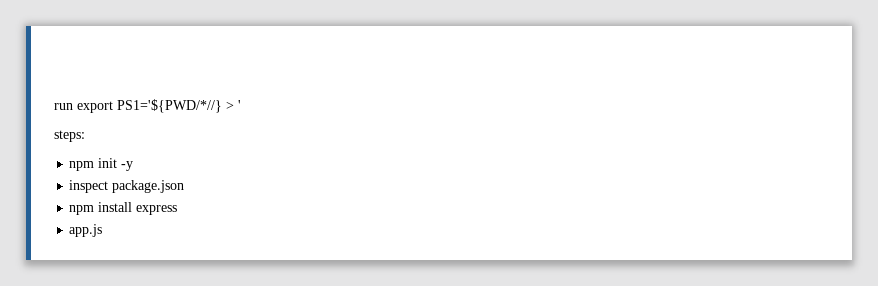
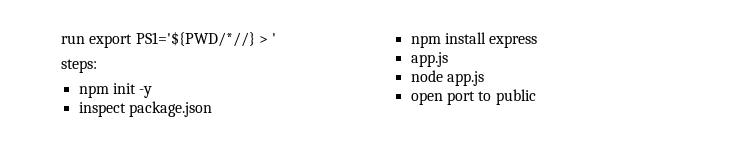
(103, 230) none -> [410,70,484,86] [410,89,536,105] // node app.js // open port to public

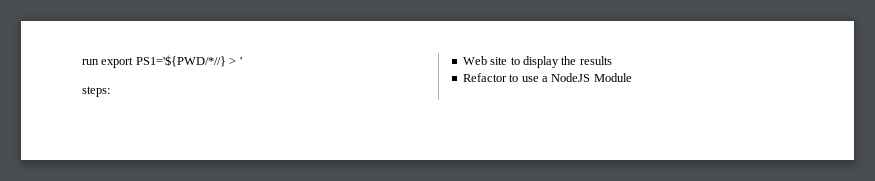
[78,83,153,98] [78,101,212,117] [410,32,538,48] [410,52,448,67] [410,70,484,86] [410,89,536,105] npm init -y // inspect package.json // npm install express // app.js // node app.js // open port to public -> [462,56,612,68] [462,73,632,82] Web site to display the results // Refactor to use a NodeJS Module

